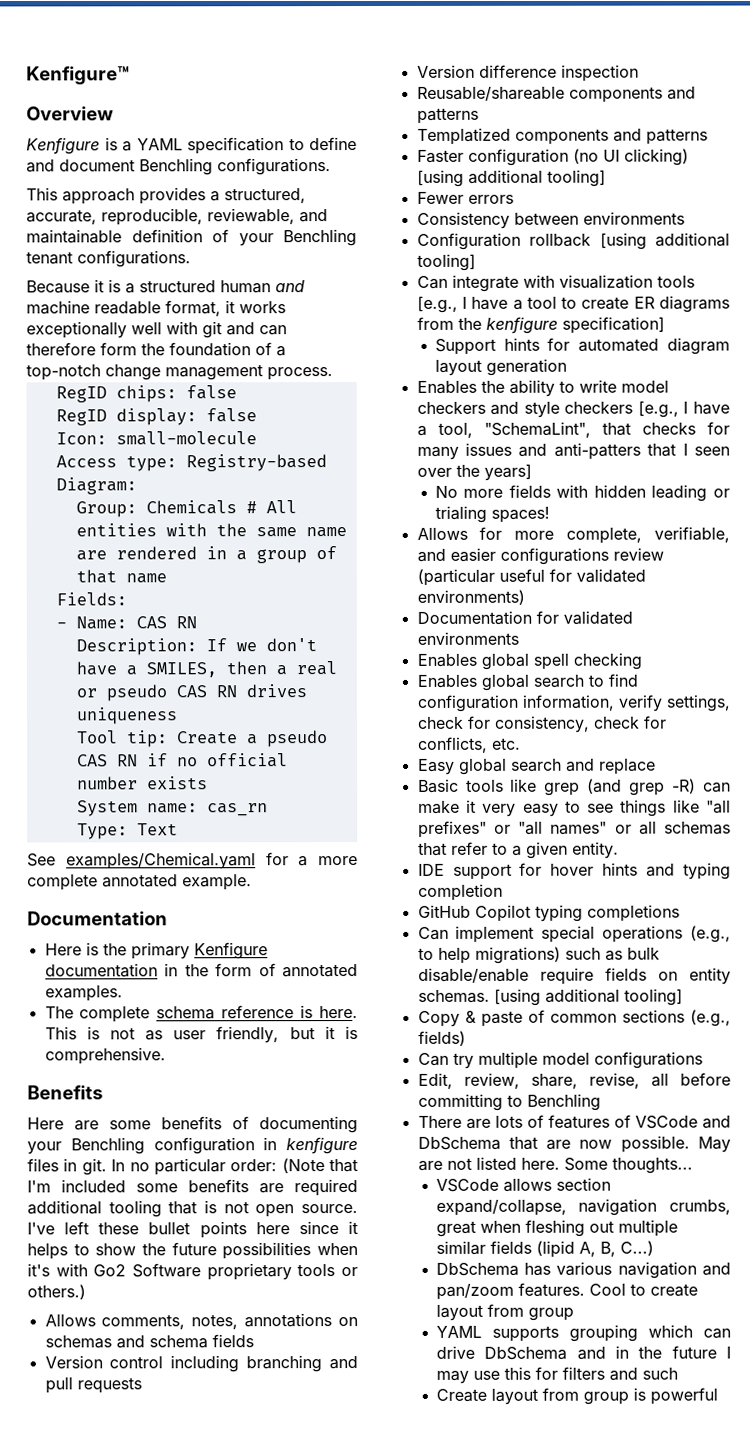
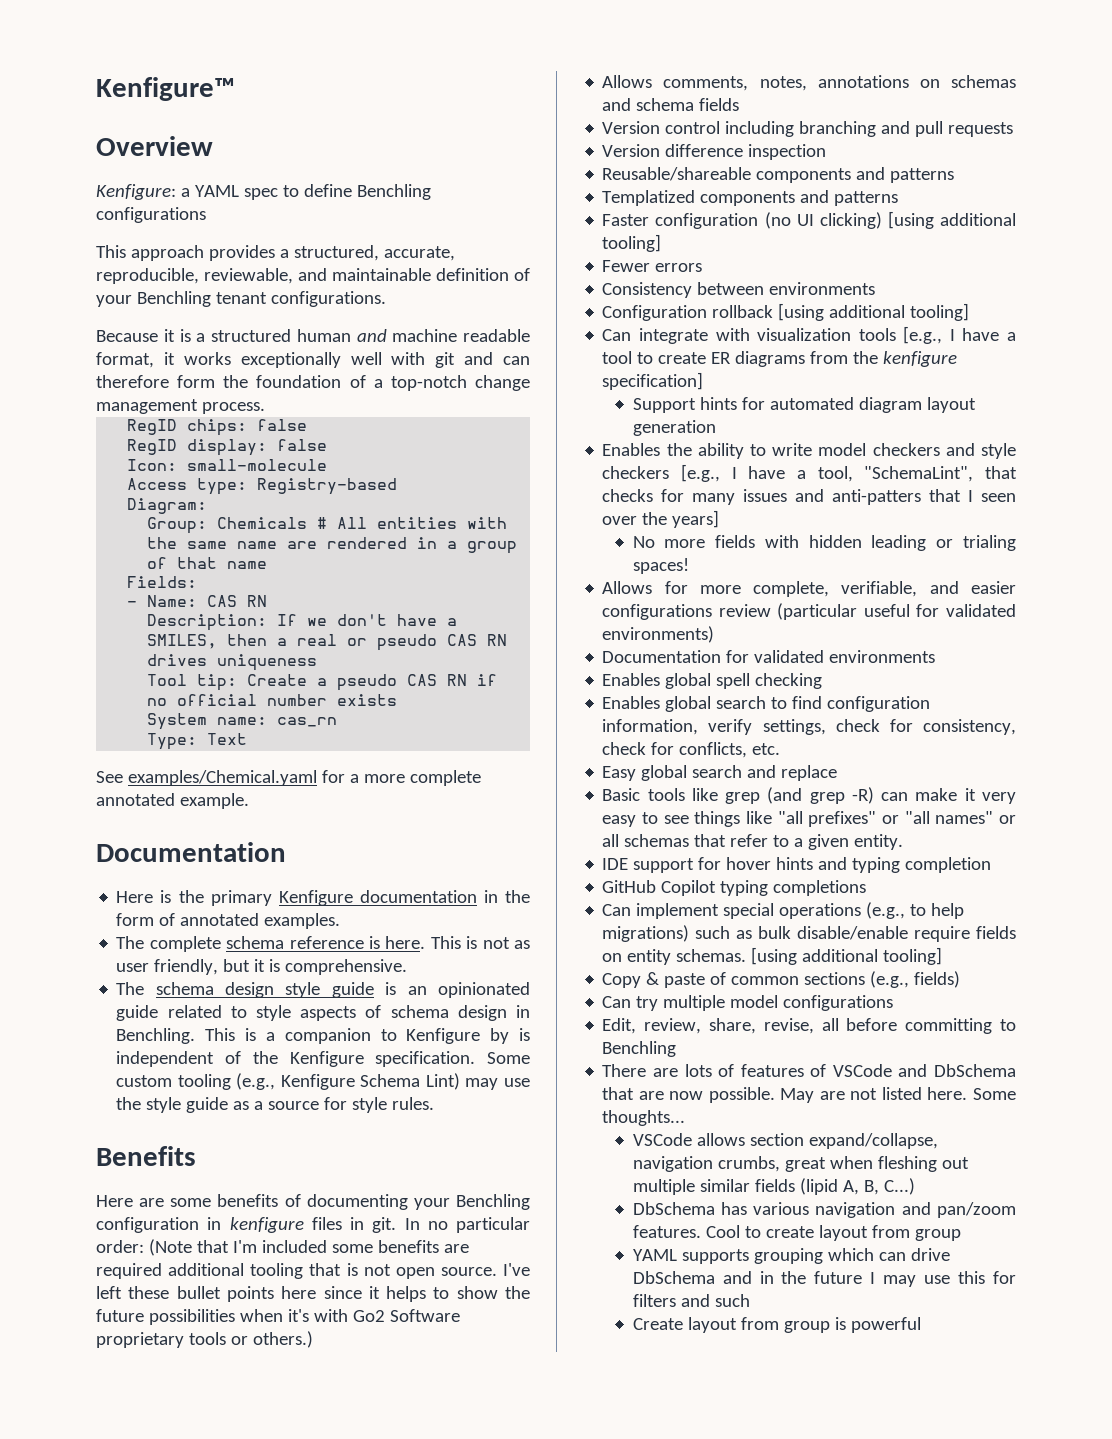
[26,137,118,155] Kenfigure is -> [96,184,176,200] Kenfigure:
[187,137,284,155] specification -> [243,188,278,200] spec
[26,158,331,176] and document Benchling configurations. -> [356,184,431,200] [96,207,206,223] Benchling configurations
(166, 1056) none -> [116,982,530,998] [116,1005,531,1021] [116,1028,530,1044] [116,1051,530,1067] [116,1073,531,1090] [116,1097,435,1113] // The schema design style guide is an opinionated guide related to style aspects of schema design in Benchling. This is a companion to Kenfigure by is independent of the Kenfigure specification. Some custom tooling (e.g., Kenfigure Schema Lint) may use the style guide as a source for style rules.

